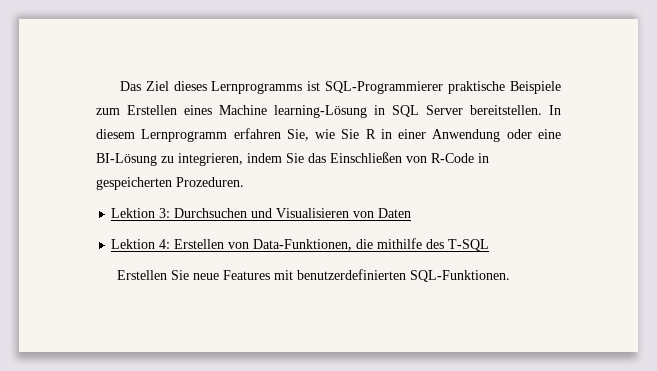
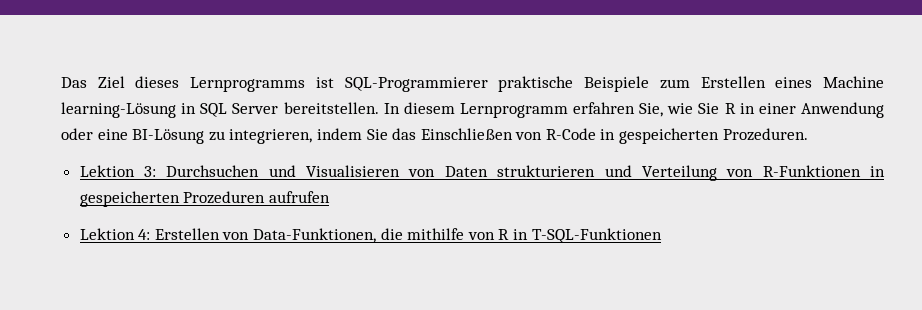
(412, 213) none -> [497,165,886,181] [79,191,330,207] strukturieren und Verteilung von R-Funktionen in gespeicherten Prozeduren aufrufen
[426,239,490,251] [116,269,510,282] des T-SQL // Erstellen Sie neue Features mit benutzerdefinierten SQL-Funktionen. -> [467,228,662,243] von R in T-SQL-Funktionen

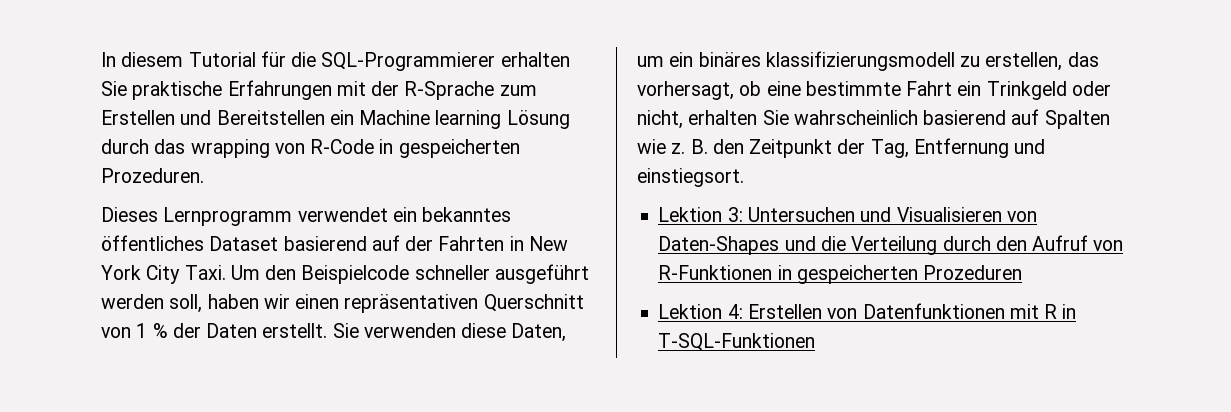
[61,76,885,92] [61,102,884,118] [61,128,513,144] Das Ziel dieses Lernprogramms ist SQL-Programmierer praktische Beispiele zum Erstellen eines Machine learning-Lösung in SQL Server bereitstellen. In diesem Lernprogramm erfahren Sie, wie Sie R in einer Anwendung oder eine BI-Lösung zu integrieren, indem Sie das Einschließen -> [101,51,570,71] [101,80,537,100] [101,110,570,129] [101,139,270,158] In diesem Tutorial für die SQL-Programmierer erhalten Sie praktische Erfahrungen mit der R-Sprache zum Erstellen und Bereitstellen ein Machine learning Lösung durch das wrapping
(808, 134) none -> [101,207,512,226] [101,235,568,251] [101,264,589,284] [101,294,584,313] [101,323,567,342] [637,51,1099,71] [637,81,1111,100] [637,109,1110,129] [637,138,1046,158] [637,168,744,187] // Dieses Lernprogramm verwendet ein bekanntes öffentliches Dataset basierend auf der Fahrten in New York City Taxi. Um den Beispielcode schneller ausgeführt werden soll, haben wir einen repräsentativen Querschnitt von 1 % der Daten erstellt. Sie verwenden diese Daten, um ein binäres klassifizierungsmodell zu erstellen, das vorhersagt, ob eine bestimmte Fahrt ein Trinkgeld oder nicht, erhalten Sie wahrscheinlich basierend auf Spalten wie z. B. den Zeitpunkt der Tag, Entfernung und einstiegsort.
[166,165,260,177] Durchsuchen -> [747,207,855,222] Untersuchen
[444,165,717,181] Daten strukturieren und Verteilung -> [658,235,1089,255] Daten-Shapes und die Verteilung durch den Aufruf
[268,191,330,203] aufrufen -> (1023, 272) none
[253,228,495,243] Data-Funktionen, die mithilfe von -> [862,303,1039,319] Datenfunktionen mit

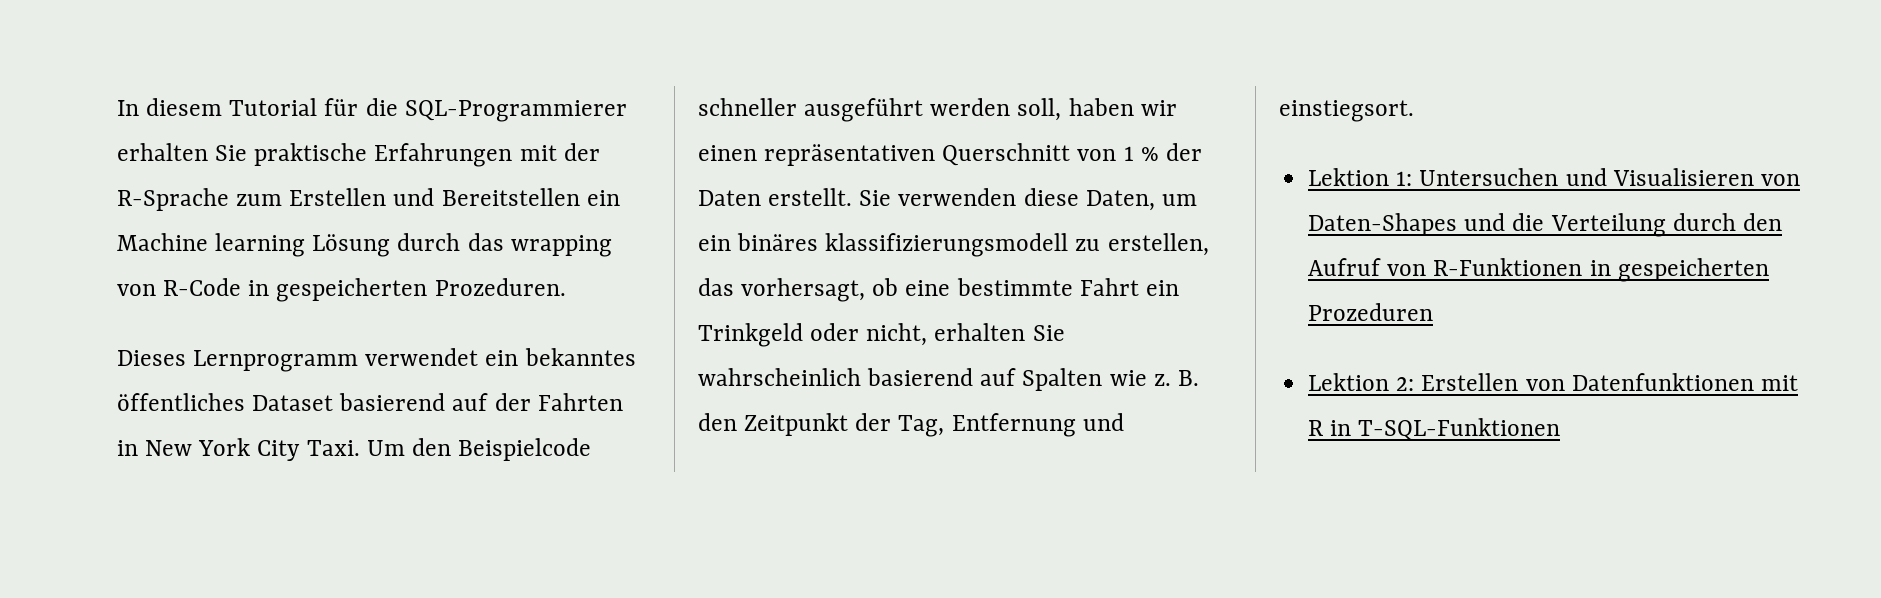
[727,207,743,222] 3: -> [1396,171,1413,186] 1:
[727,304,743,319] 4: -> [1396,377,1415,391] 2:

